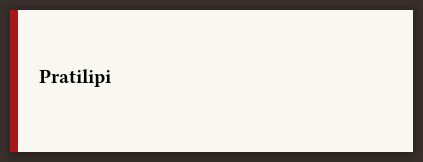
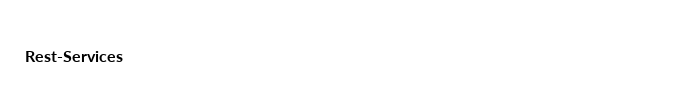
[39,69,112,87] Pratilipi -> [25,51,123,62] Rest-Services

